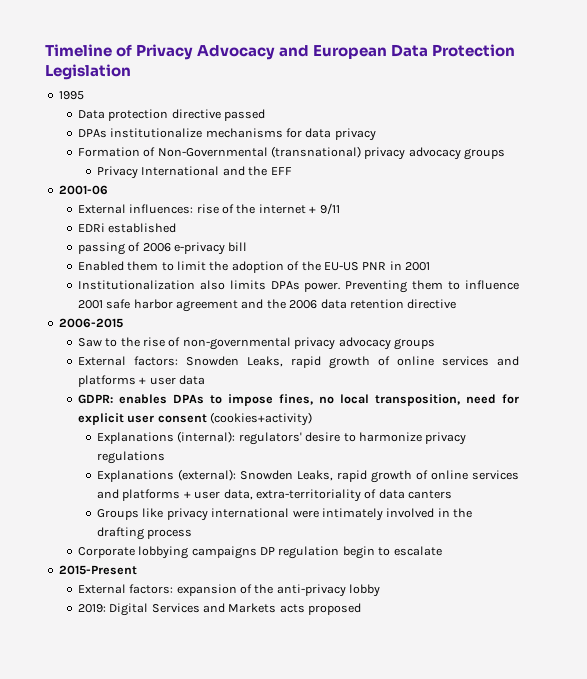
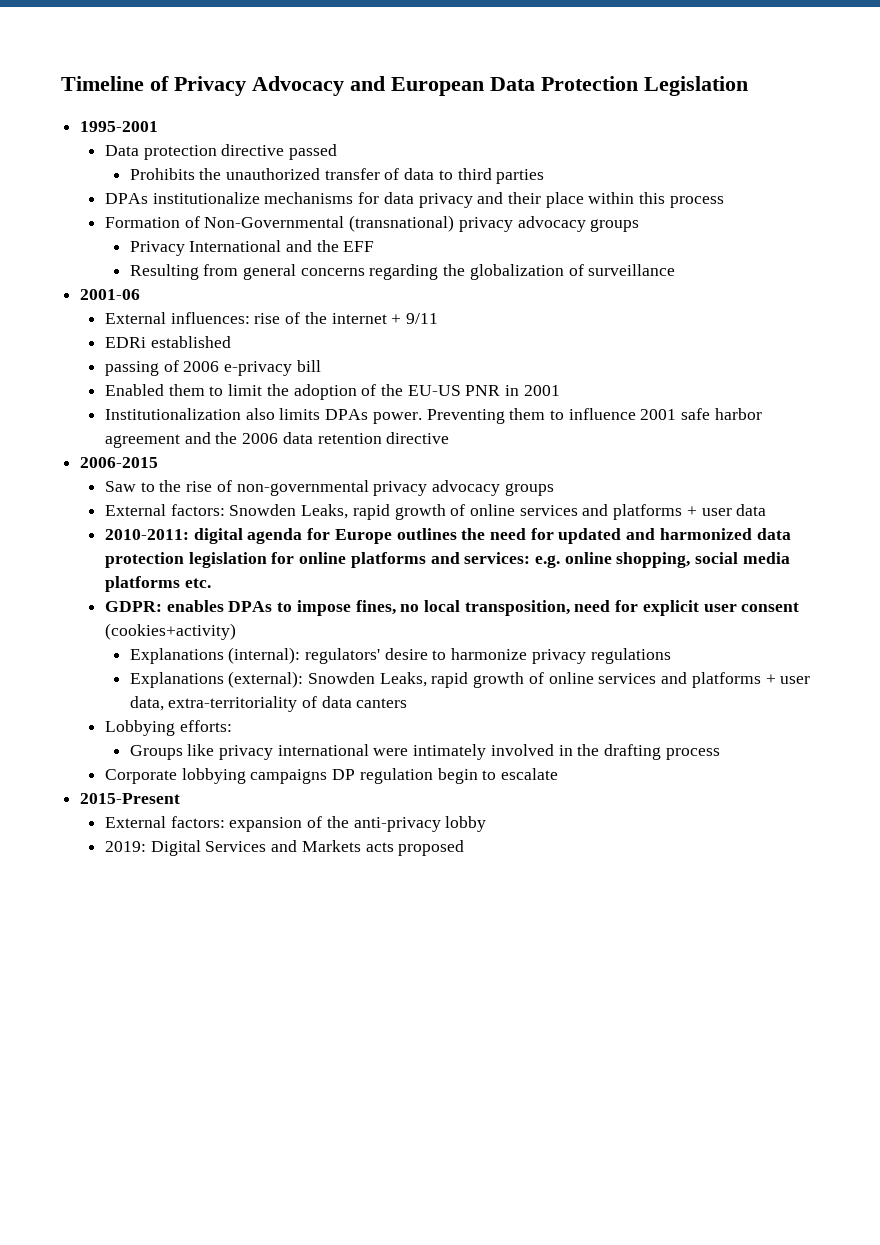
[58,91,84,100] 1995 -> [80,121,159,132] 1995-2001
(266, 115) none -> [129,168,545,184] // Prohibits the unauthorized transfer of data to third parties
(376, 134) none -> [477,192,724,208] and their place within this process
(292, 171) none -> [129,264,676,280] // Resulting from general concerns regarding the globalization of surveillance
(206, 380) none -> [104,528,791,544] [104,552,790,568] [104,576,211,592] // 2010-2011: digital agenda for Europe outlines the need for updated and harmonized data protection legislation for online platforms and services: e.g. online shopping, social media platforms etc.
(453, 494) none -> [104,720,232,736] // Lobbying efforts:

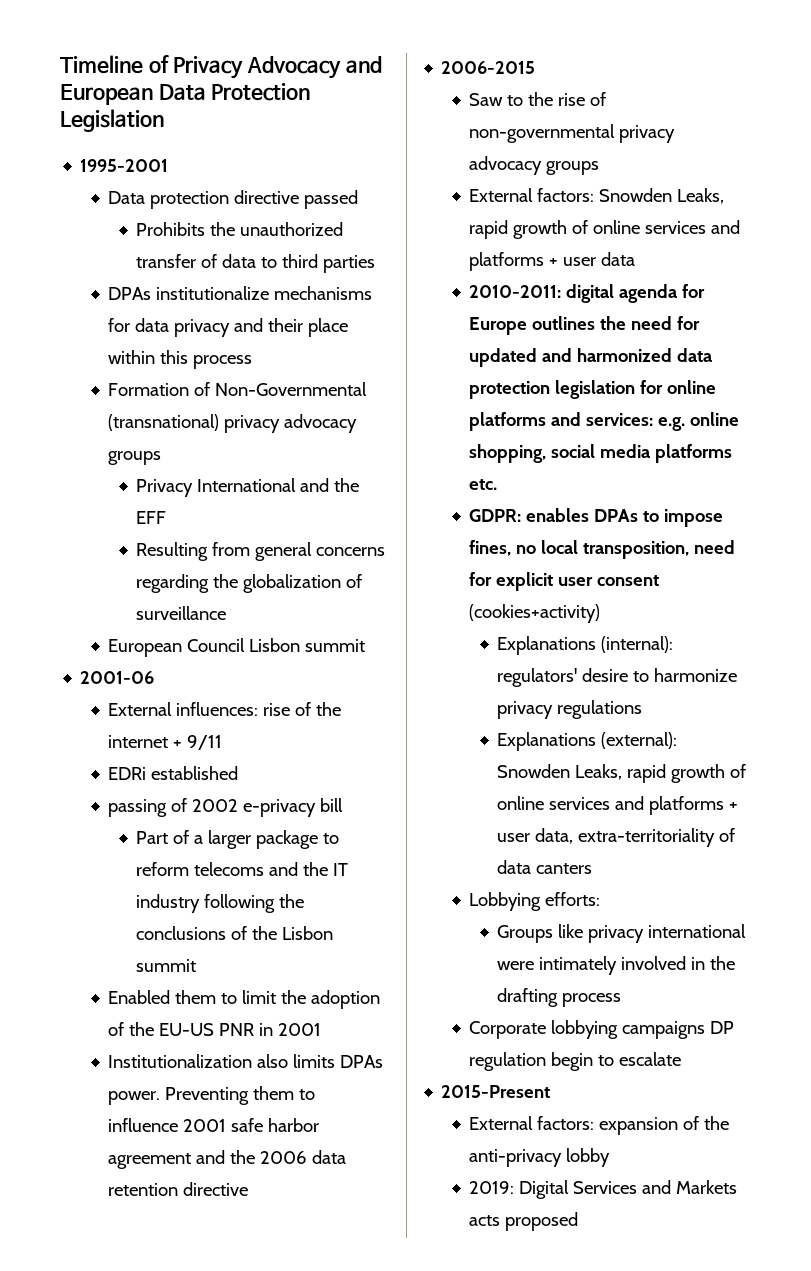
(676, 270) none -> [108,638,366,657] // European Council Lisbon summit
[183,361,220,372] 2006 -> [192,799,239,812] 2002
(321, 366) none -> [136,830,340,849] [136,862,349,876] [136,894,305,913] [136,926,334,940] [136,959,197,972] // Part of a larger package to reform telecoms and the IT industry following the conclusions of the Lisbon summit

